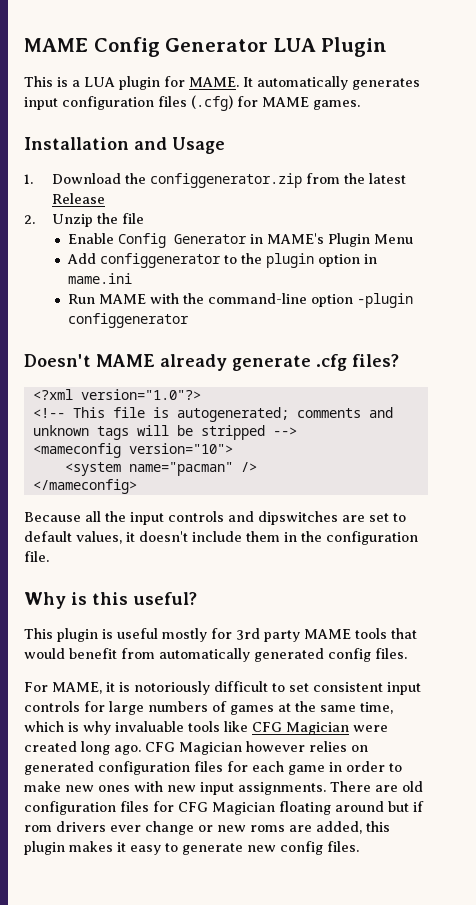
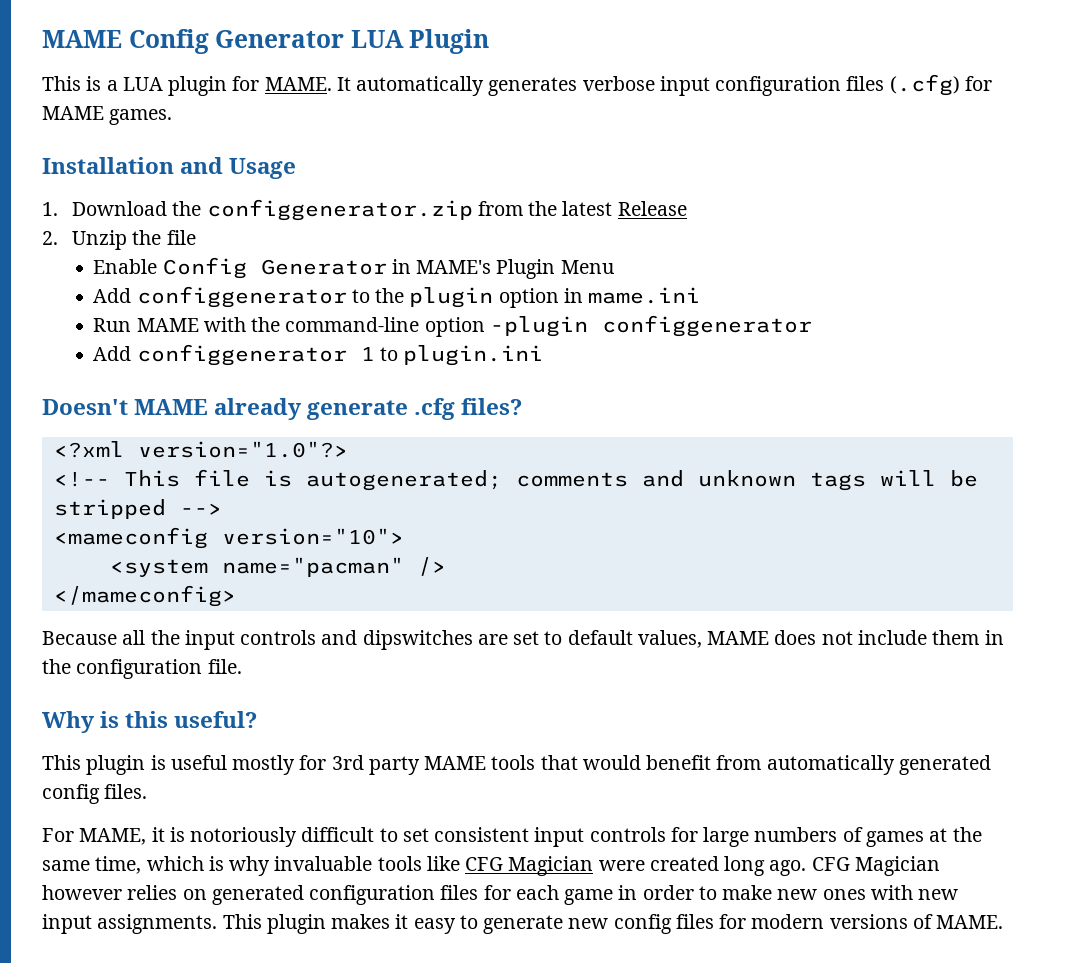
(420, 84) none -> [582,76,655,91] verbose
(189, 320) none -> [93,344,544,366] // Add configgenerator 1 to plugin.ini
[126,531,188,542] it doesn't -> [707,630,853,645] MAME does not
[330,781,423,792] [24,801,424,815] [24,821,390,835] There are old configuration files for CFG Magician floating around but if rom drivers ever change or new roms are added, this -> [222,914,262,929] This
[327,841,359,852] files. -> [675,914,1004,929] files for modern versions of MAME.

